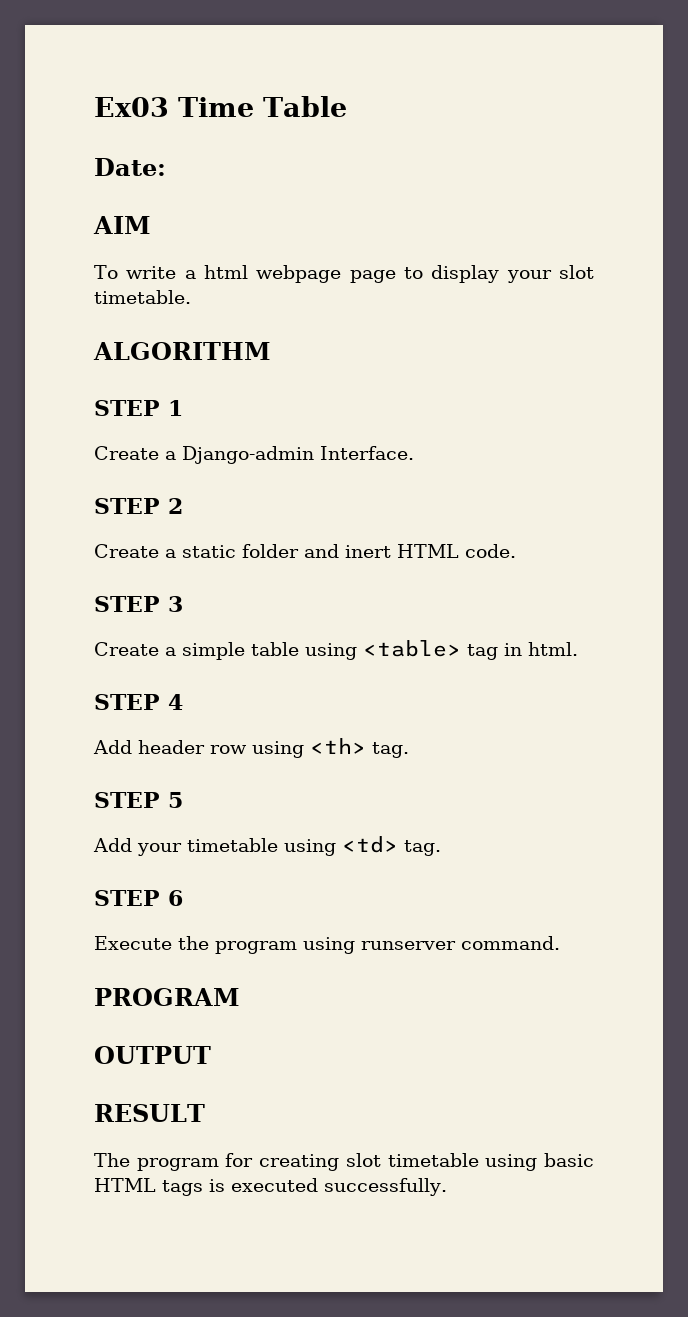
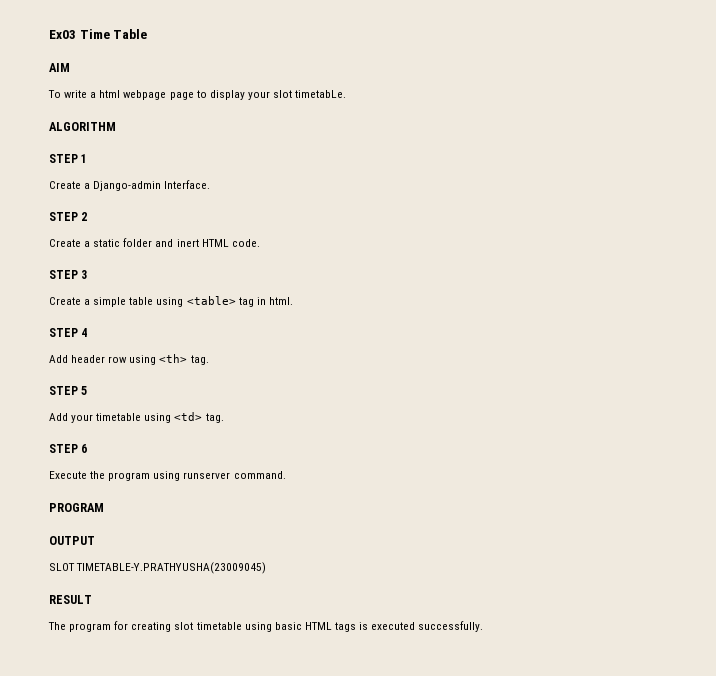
[94,158,166,176] // Date: -> (148, 34) none
[94,290,191,304] timetable. -> [295,90,347,98] timetabLe.
(211, 1055) none -> [49,562,267,574] // SLOT TIMETABLE-Y.PRATHYUSHA(23009045)

